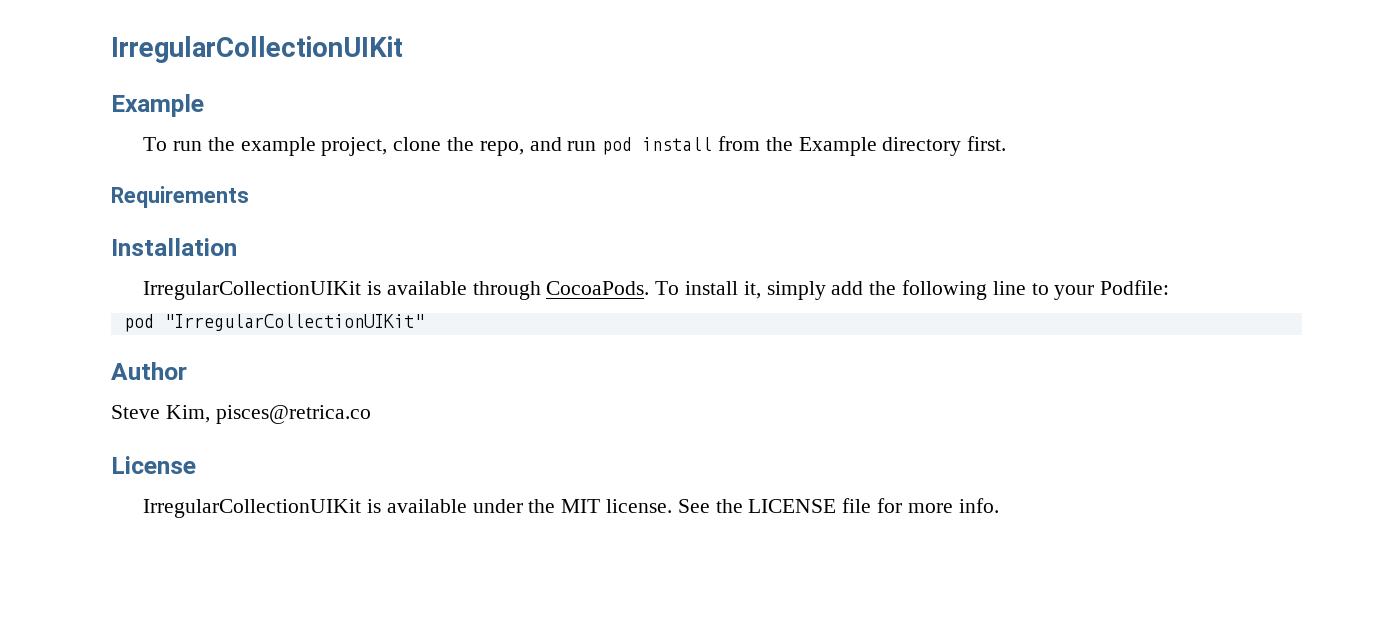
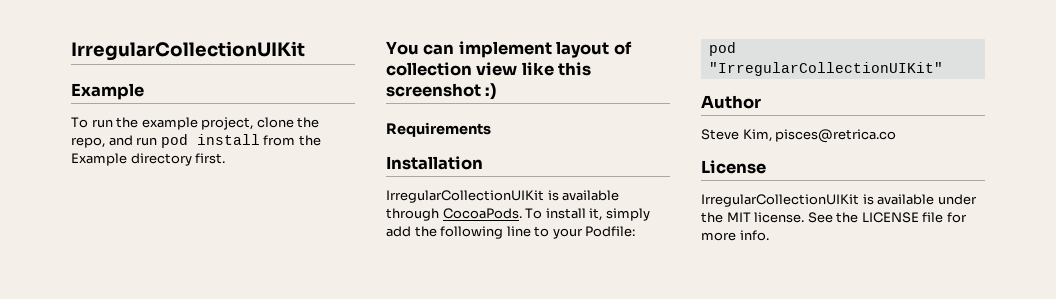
(1007, 143) none -> [386,41,632,58] [386,62,592,76] [386,83,497,100] // You can implement layout of collection view like this screenshot :)

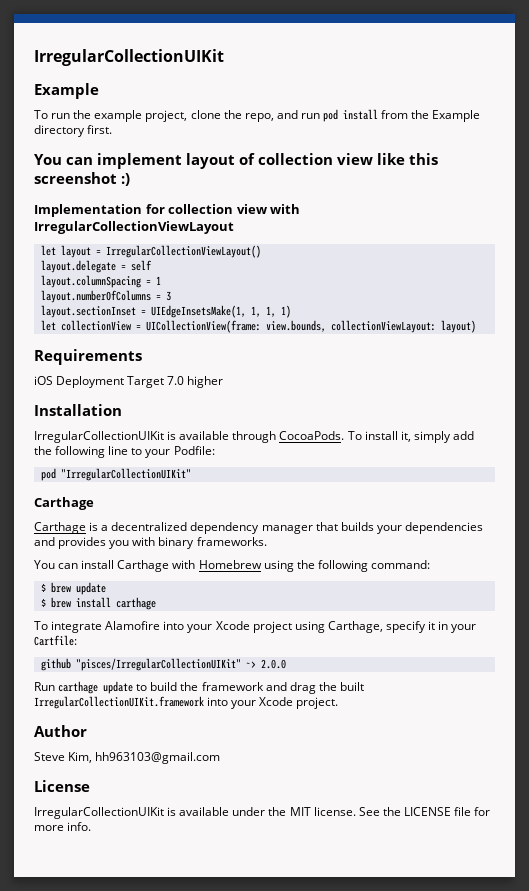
[386,122,491,137] Requirements -> [34,204,301,217] [34,221,234,234] [40,245,261,258] [40,260,152,273] [40,275,161,288] [40,290,171,303] [40,305,291,318] [40,320,476,333] [34,349,142,365] [34,376,224,388] Implementation for collection view with IrregularCollectionViewLayout // let layout = IrregularCollectionViewLayout() // layout.delegate = self // layout.columnSpacing = 1 // layout.numberOfColumns = 3 // layout.sectionInset = UIEdgeInsetsMake(1, 1, 1, 1) // let collectionView = UICollectionView(frame: view.bounds, collectionViewLayout: layout) // Requirements // iOS Deployment Target 7.0 higher
(943, 69) none -> [34,497,94,510] [34,522,483,534] [34,537,267,549] [34,560,430,572] [40,582,106,595] [40,597,156,610] [34,621,477,633] [34,635,77,646] [40,658,286,671] [34,681,364,694] [34,696,339,709] // Carthage // Carthage is a decentralized dependency manager that builds your dependencies and provides you with binary frameworks. // You can install Carthage with Homebrew using the following command: // $ brew update // $ brew install carthage // To integrate Alamofire into your Xcode project using Carthage, specify it in your Cartfile: // github "pisces/IrregularCollectionUIKit" ~> 2.0.0 // Run carthage update to build the framework and drag the built IrregularCollectionUIKit.framework into your Xcode project.
[775,129,897,143] pisces@retrica.co -> [95,752,221,764] hh963103@gmail.com

